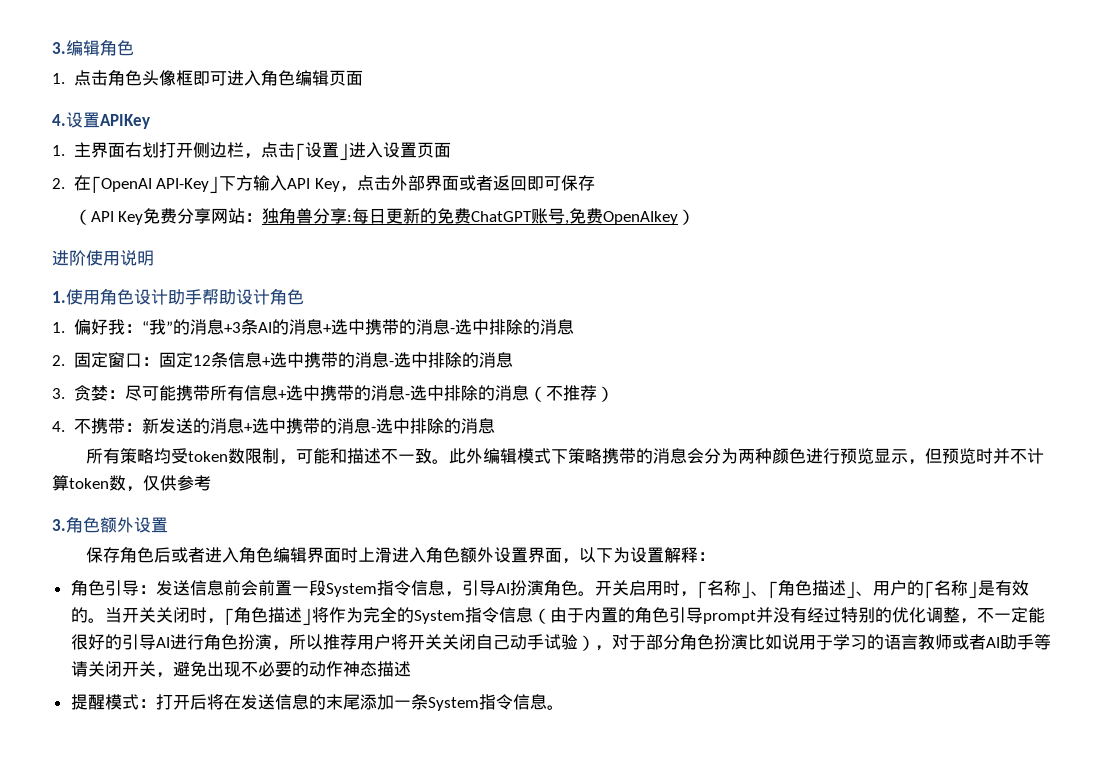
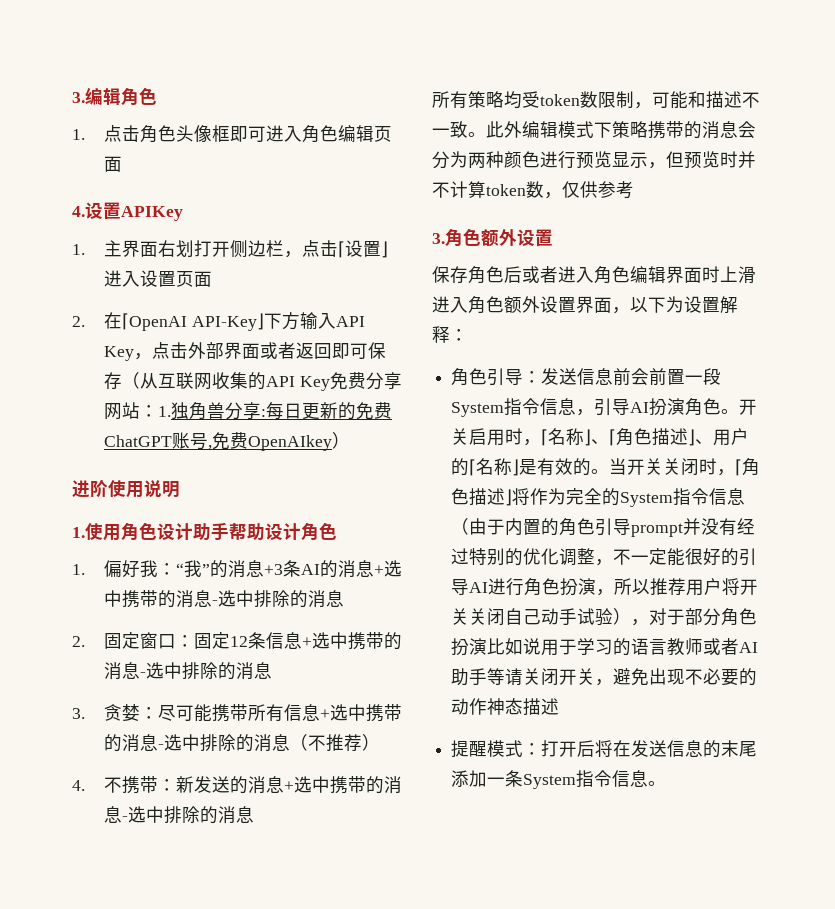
[73,209,91,225] // （ -> [122,372,267,390] （从互联网收集的
(263, 217) none -> [158,406,172,417] 1.

